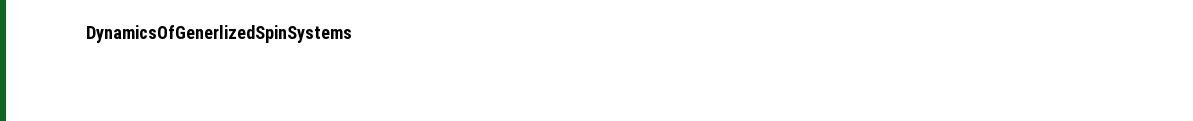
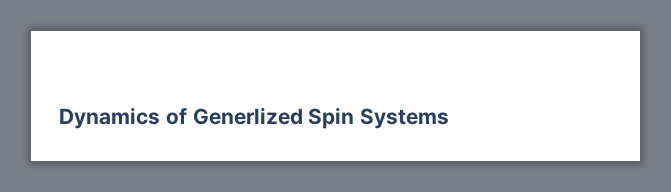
[86,25,352,43] DynamicsOfGenerlizedSpinSystems -> [59,107,450,129] Dynamics of Generlized Spin Systems

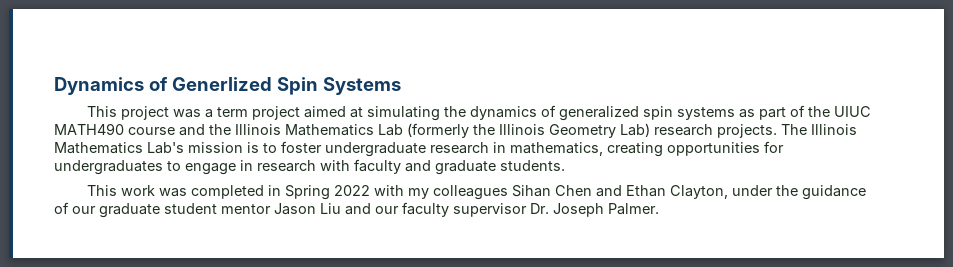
(450, 118) none -> [86,105,871,121] [54,123,857,138] [54,141,784,157] [54,159,565,175] [86,185,866,200] [54,202,659,218] // This project was a term project aimed at simulating the dynamics of generalized spin systems as part of the UIUC MATH490 course and the Illinois Mathematics Lab (formerly the Illinois Geometry Lab) research projects. The Illinois Mathematics Lab's mission is to foster undergraduate research in mathematics, creating opportunities for undergraduates to engage in research with faculty and graduate students. // This work was completed in Spring 2022 with my colleagues Sihan Chen and Ethan Clayton, under the guidance of our graduate student mentor Jason Liu and our faculty supervisor Dr. Joseph Palmer.

